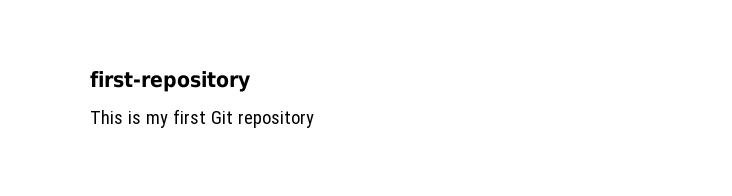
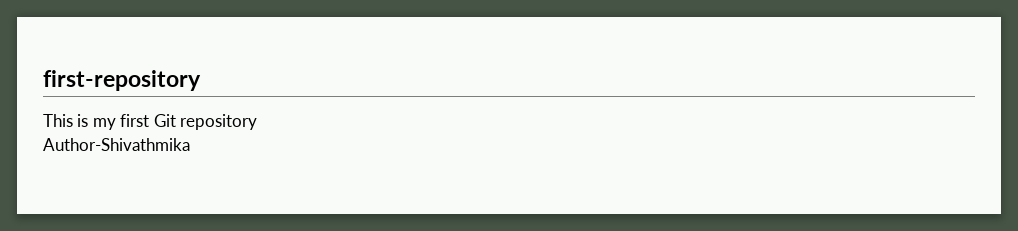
(314, 119) none -> [43,138,190,151] // Author-Shivathmika

